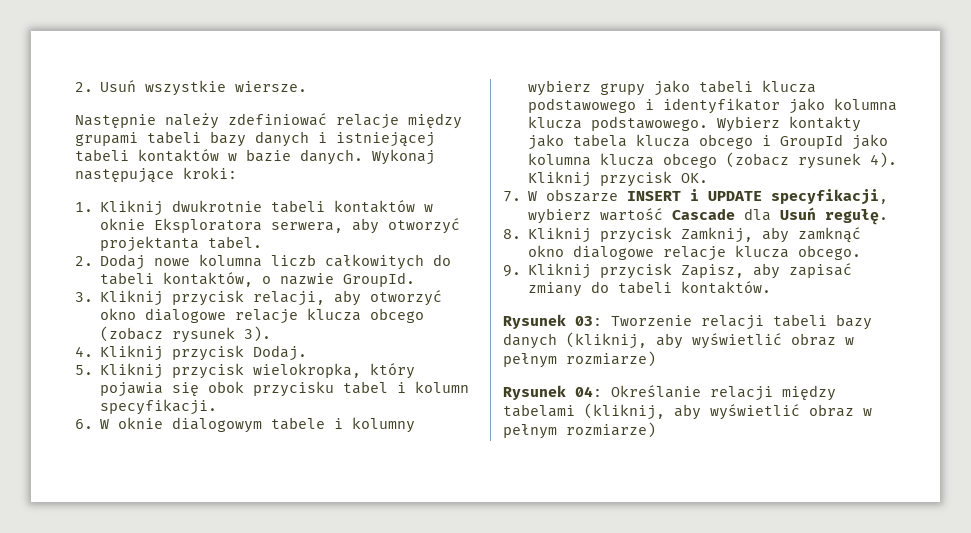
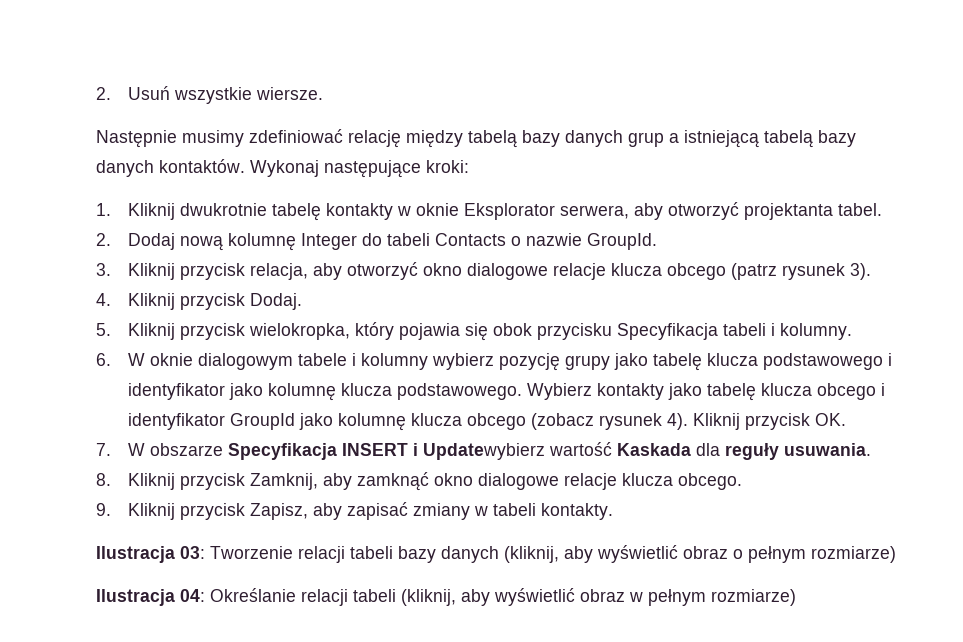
[165,113,462,129] [75,131,435,147] [75,149,363,165] należy zdefiniować relacje między grupami tabeli bazy danych i istniejącej tabeli kontaktów w bazie danych. -> [182,129,856,148] [96,159,245,177] musimy zdefiniować relację między tabelą bazy danych grup a istniejącą tabelą bazy danych kontaktów.
[271,200,416,213] tabeli kontaktów -> [271,203,393,221] tabelę kontakty
[154,218,263,233] Eksploratora -> [463,203,555,220] Eksplorator
[154,254,452,270] [100,272,254,287] nowe kolumna liczb całkowitych do tabeli kontaktów, -> [179,233,506,251] nową kolumnę Integer do tabeli Contacts
[253,291,326,306] relacji, -> [249,263,308,280] relacja,
[100,326,164,342] (zobacz -> [730,263,777,280] (patrz
[343,381,470,394] [100,399,218,415] tabel i kolumn specyfikacji. -> [616,323,852,340] Specyfikacja tabeli i kolumny.
(592, 88) none -> [498,353,560,371] pozycję
[699,80,754,93] tabeli -> [652,353,702,371] tabelę
[834,98,898,111] kolumna -> [267,383,336,401] kolumnę
[573,134,628,147] tabela -> [706,383,756,401] tabelę
(772, 140) none -> [127,413,225,430] identyfikator
[528,153,592,166] kolumna -> [337,413,406,431] kolumnę
(619, 195) none -> [227,443,337,460] Specyfikacja
[708,189,889,205] [528,207,889,225] UPDATE specyfikacji, wybierz wartość Cascade dla Usuń regułę. -> [422,442,871,460] Updatewybierz wartość Kaskada dla reguły usuwania.
[591,281,772,294] [503,314,566,329] do tabeli kontaktów. // Rysunek -> [473,503,613,520] [96,546,175,563] w tabeli kontakty. // Ilustracja
[845,337,854,345] w -> [733,549,743,559] o
[503,385,566,400] Rysunek -> [96,589,175,606] Ilustracja
[782,385,836,401] [503,404,575,417] między tabelami -> [353,589,396,602] tabeli

